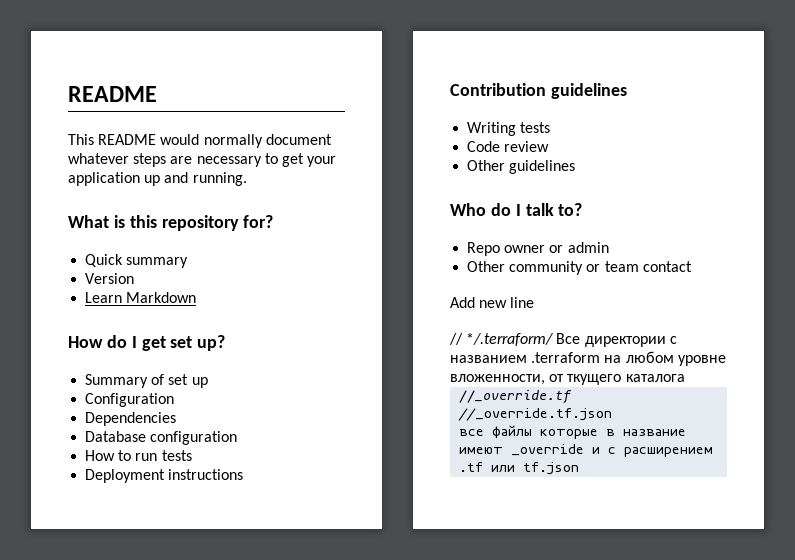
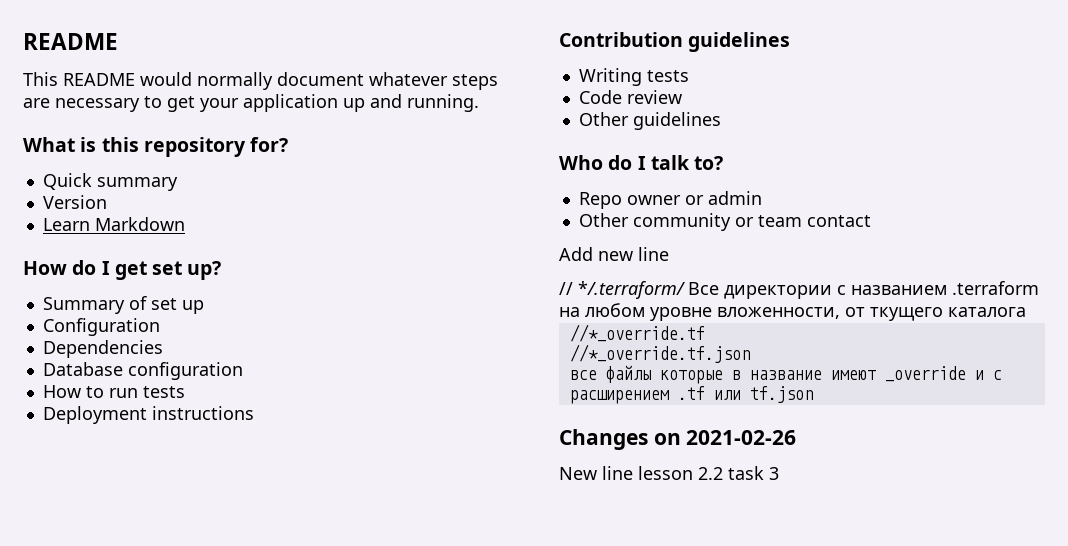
[459,390,573,404] [458,408,613,421] //_override.tf //_override.tf.json -> [569,324,705,342] [569,344,750,363] //*_override.tf // //*_override.tf.json
(580, 468) none -> [559,429,797,450] [559,466,779,480] // Changes on 2021-02-26 // New line lesson 2.2 task 3

